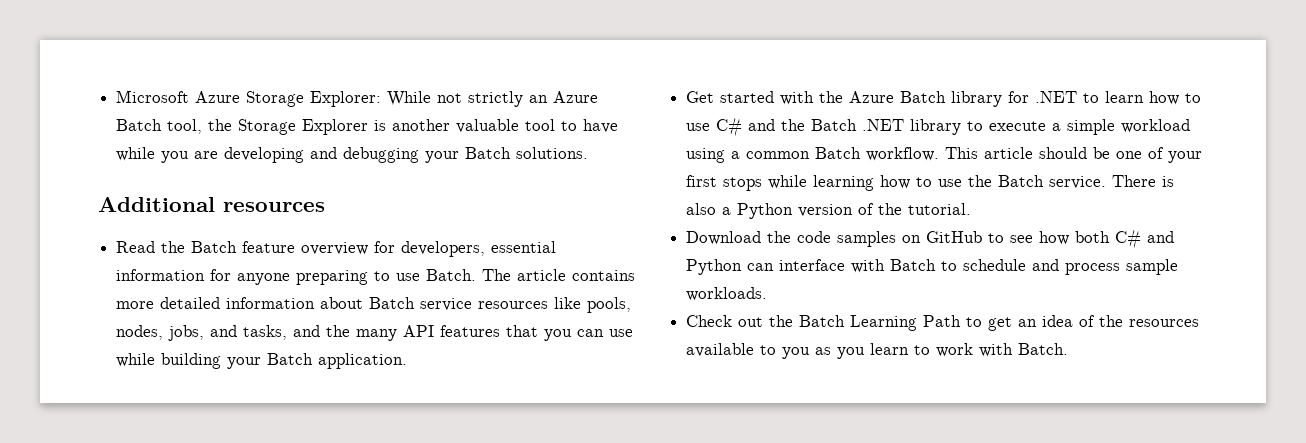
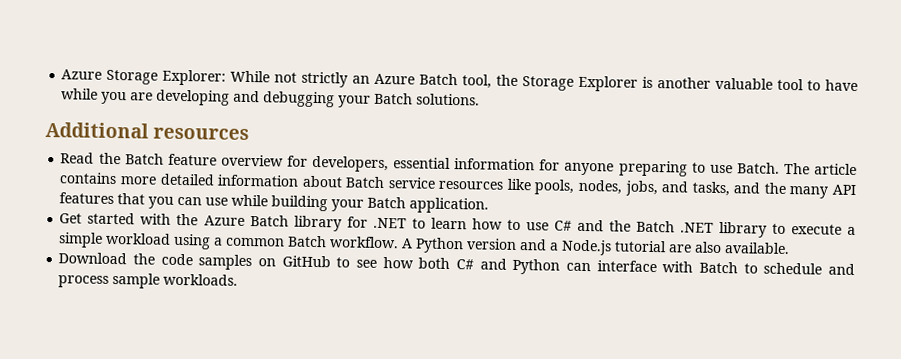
[116,90,190,103] Microsoft -> (61, 74) none
[945,147,1203,163] [686,175,1175,191] [686,203,972,219] This article should be one of your first stops while learning how to use the Batch service. There is also a Python version of the tutorial. -> [401,237,791,256] A Python version and a Node.js tutorial are also available.
[686,315,1200,331] [686,343,1069,359] // Check out the Batch Learning Path to get an idea of the resources available to you as you learn to work with Batch. -> (239, 279) none

